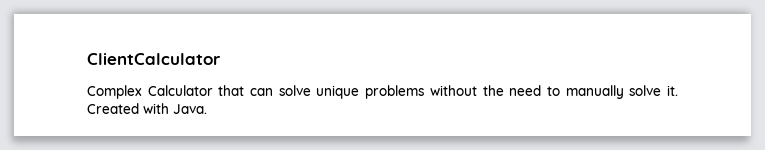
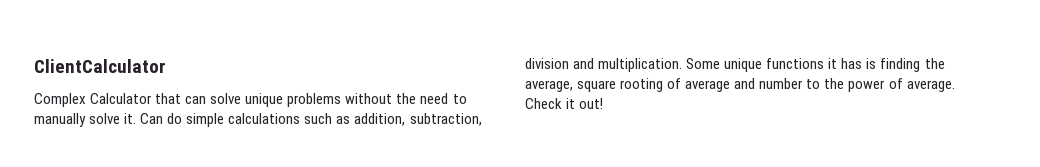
[87,103,207,114] Created with Java. -> [140,113,482,127] [525,58,945,72] [525,78,955,92] [525,98,604,109] Can do simple calculations such as addition, subtraction, division and multiplication. Some unique functions it has is finding the average, square rooting of average and number to the power of average. Check it out!

